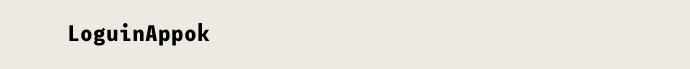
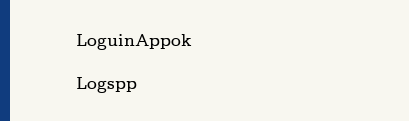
(210, 34) none -> [76,77,137,93] // Logspp

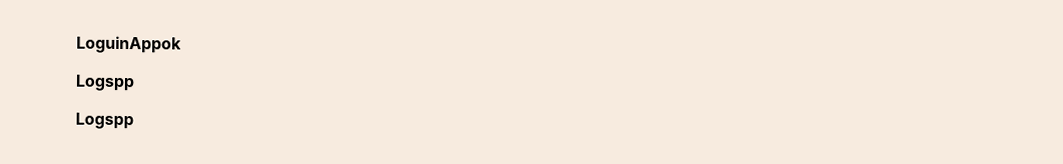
(137, 85) none -> [75,112,134,130] // Logspp

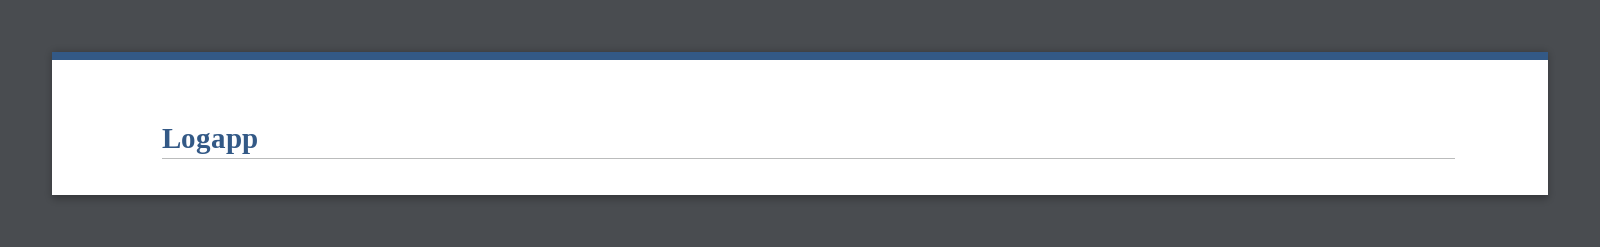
[76,35,182,54] [75,74,135,92] [75,112,134,130] LoguinAppok // Logspp // Logspp -> [162,129,258,154] Logapp

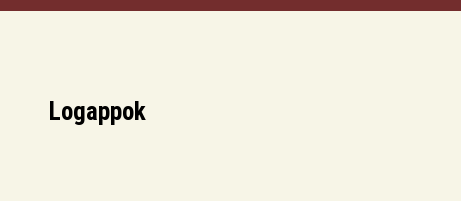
[162,129,258,154] Logapp -> [49,101,146,125] Logappok

